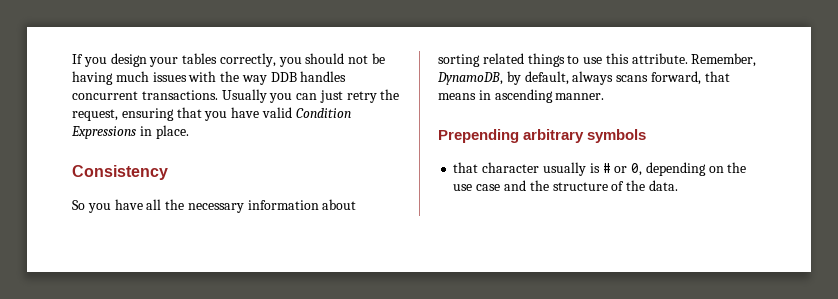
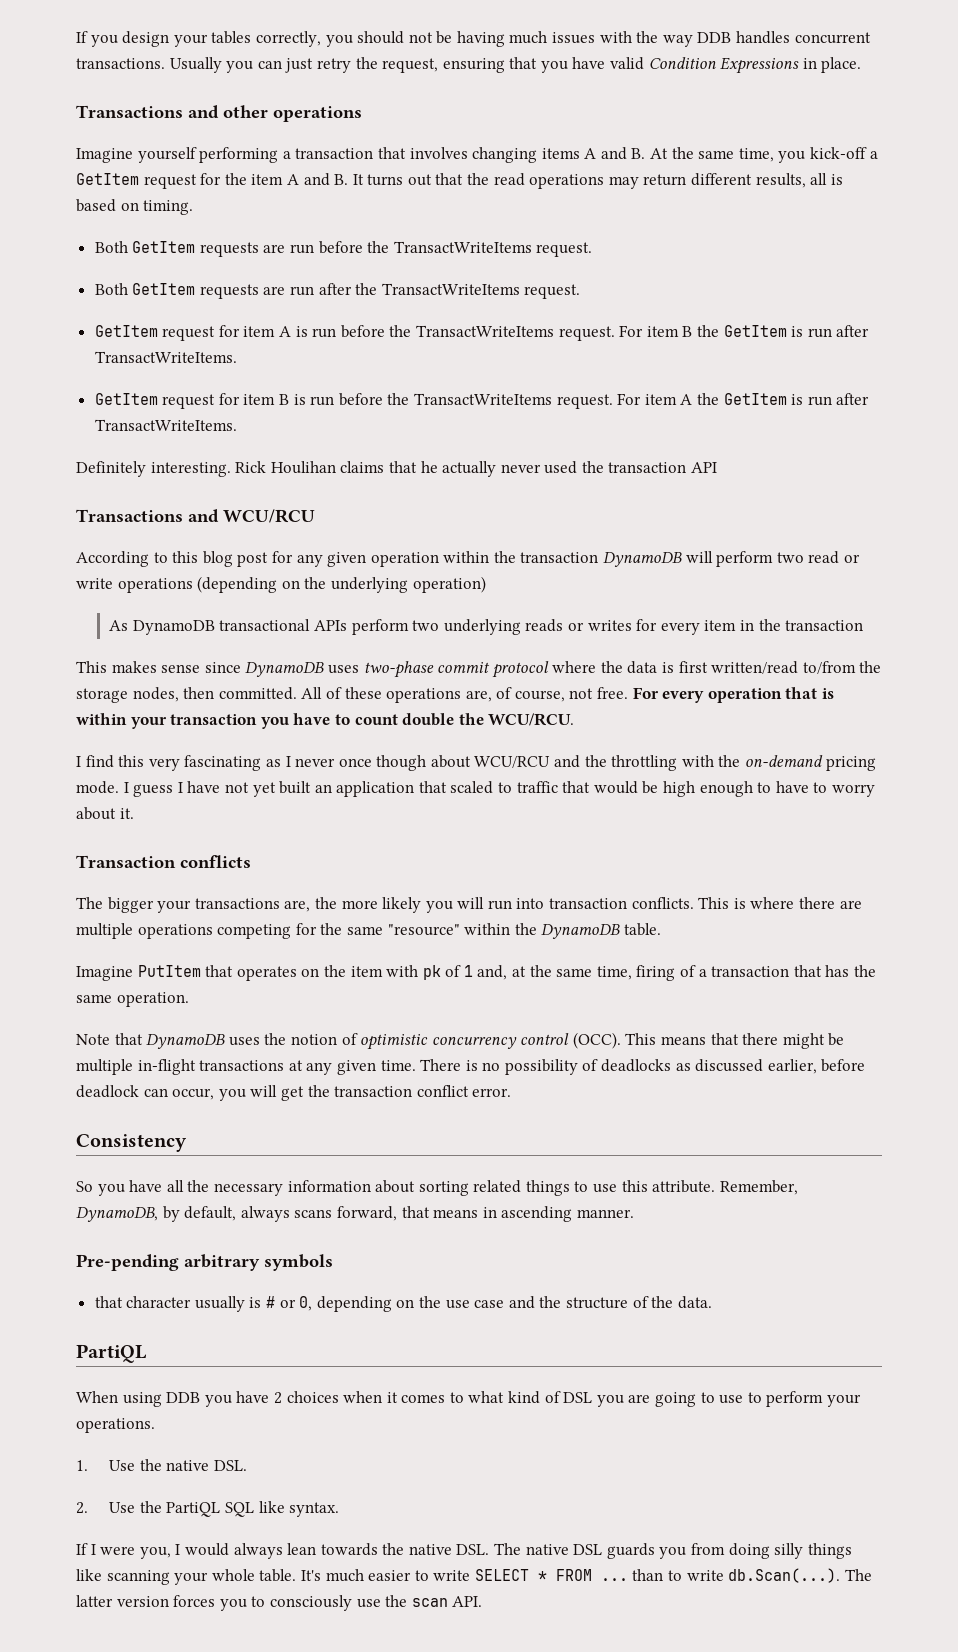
(189, 132) none -> [76,105,362,122] [76,147,878,163] [76,173,843,189] [76,199,194,215] [94,241,593,257] [94,283,581,299] [94,325,870,341] [94,351,237,363] [94,393,870,409] [94,419,237,431] [76,461,718,477] [76,509,315,523] [76,551,861,567] [76,576,486,593] [109,619,864,635] [76,661,882,678] [76,687,835,703] [76,713,575,729] [76,755,876,771] [76,781,875,797] [76,807,134,820] [76,855,251,868] [76,897,862,913] [76,923,661,939] [76,965,876,981] [76,992,189,1007] [76,1032,845,1050] [76,1059,866,1075] [76,1085,512,1101] // Transactions and other operations // Imagine yourself performing a transaction that involves changing items A and B. At the same time, you kick-off a GetItem request for the item A and B. It turns out that the read operations may return different results, all is based on timing. // Both GetItem requests are run before the TransactWriteItems request. // Both GetItem requests are run after the TransactWriteItems request. // GetItem request for item A is run before the TransactWriteItems request. For item B the GetItem is run after TransactWriteItems. // GetItem request for item B is run before the TransactWriteItems request. For item A the GetItem is run after TransactWriteItems. // Definitely interesting. Rick Houlihan claims that he actually never used the transaction API // Transactions and WCU/RCU // According to this blog post for any given operation within the transaction DynamoDB will perform two read or write operations (depending on the underlying operation) // As DynamoDB transactional APIs perform two underlying reads or writes for every item in the transaction // This makes sense since DynamoDB uses two-phase commit protocol where the data is first written/read to/from the storage nodes, then committed. All of these operations are, of course, not free. For every operation that is within your transaction you have to count double the WCU/RCU. // I find this very fascinating as I never once though about WCU/RCU and the throttling with the on-demand pricing mode. I guess I have not yet built an application that scaled to traffic that would be high enough to have to worry about it. // Transaction conflicts // The bigger your transactions are, the more likely you will run into transaction conflicts. This is where there are multiple operations competing for the same "resource" within the DynamoDB table. // Imagine PutItem that operates on the item with pk of 1 and, at the same time, firing of a transaction that has the same operation. // Note that DynamoDB uses the notion of optimistic concurrency control (OCC). This means that there might be multiple in-flight transactions at any given time. There is no possibility of deadlocks as discussed earlier, before deadlock can occur, you will get the transaction conflict error.
[438,129,519,143] Prepending -> [76,1254,179,1271] Pre-pending
(678, 185) none -> [76,1344,147,1363] [76,1391,861,1407] [76,1418,155,1433] [76,1459,248,1471] [76,1501,340,1517] [76,1543,852,1559] [76,1568,872,1585] [76,1595,483,1611] // PartiQL // When using DDB you have 2 choices when it comes to what kind of DSL you are going to use to perform your operations. // 1. Use the native DSL. // 2. Use the PartiQL SQL like syntax. // If I were you, I would always lean towards the native DSL. The native DSL guards you from doing silly things like scanning your whole table. It's much easier to write SELECT * FROM ... than to write db.Scan(...). The latter version forces you to consciously use the scan API.

